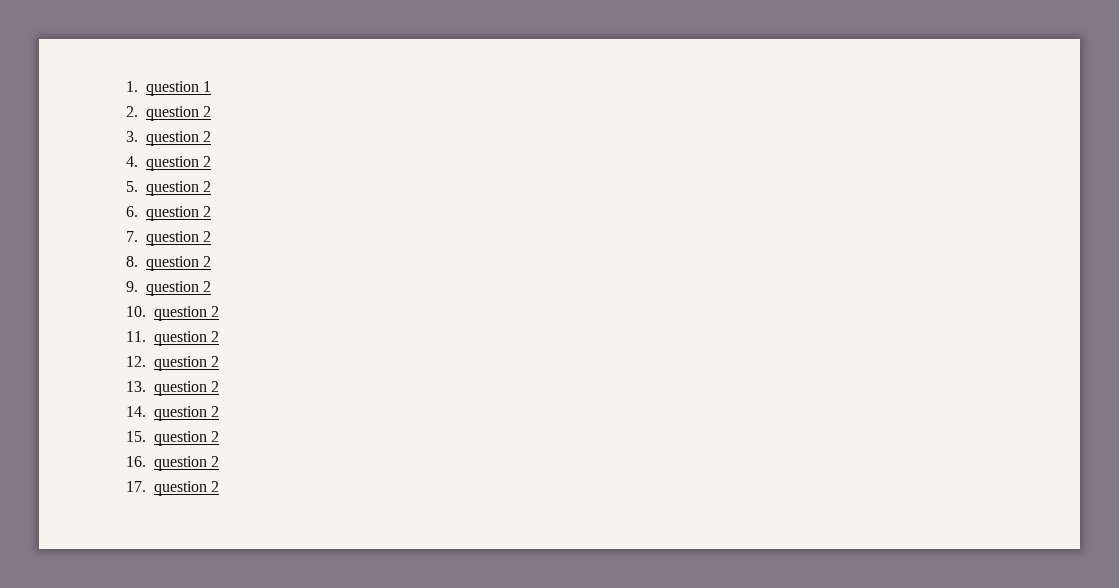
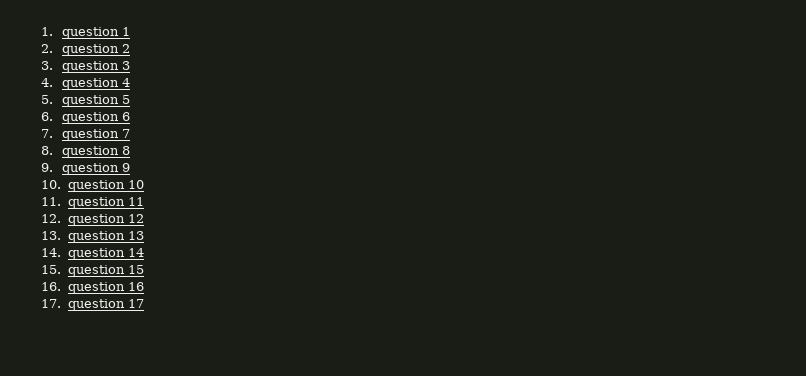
[203,131,212,142] 2 -> [122,61,131,70] 3
[203,156,212,167] 2 -> [122,78,131,87] 4
[203,181,212,192] 2 -> [122,95,131,104] 5
[203,206,212,217] 2 -> [122,112,131,121] 6
[203,231,212,242] 2 -> [122,129,131,138] 7
[203,256,212,267] 2 -> [122,146,131,155] 8
[203,281,212,292] 2 -> [122,163,131,172] 9
[211,306,220,317] 2 -> [127,180,144,189] 10
[211,331,220,342] 2 -> [127,197,144,206] 11
[211,356,220,367] 2 -> [127,214,144,223] 12
[211,381,220,392] 2 -> [127,231,144,240] 13
[211,406,220,417] 2 -> [127,248,144,257] 14
[211,431,220,442] 2 -> [127,265,144,274] 15
[211,456,220,467] 2 -> [127,282,144,291] 16
[211,481,220,492] 2 -> [127,299,144,308] 17

